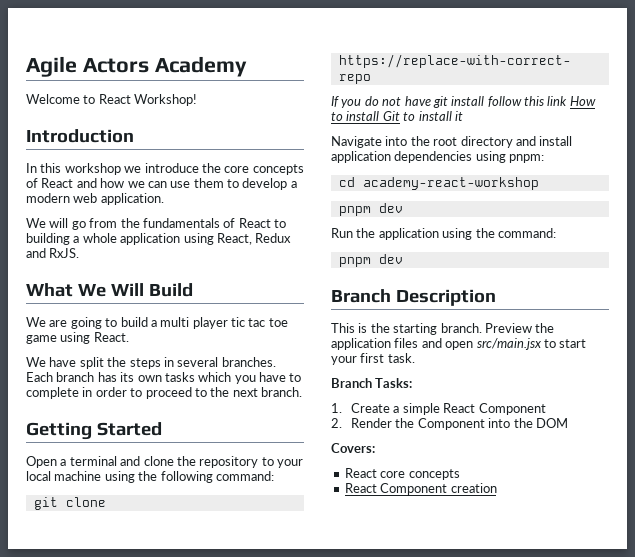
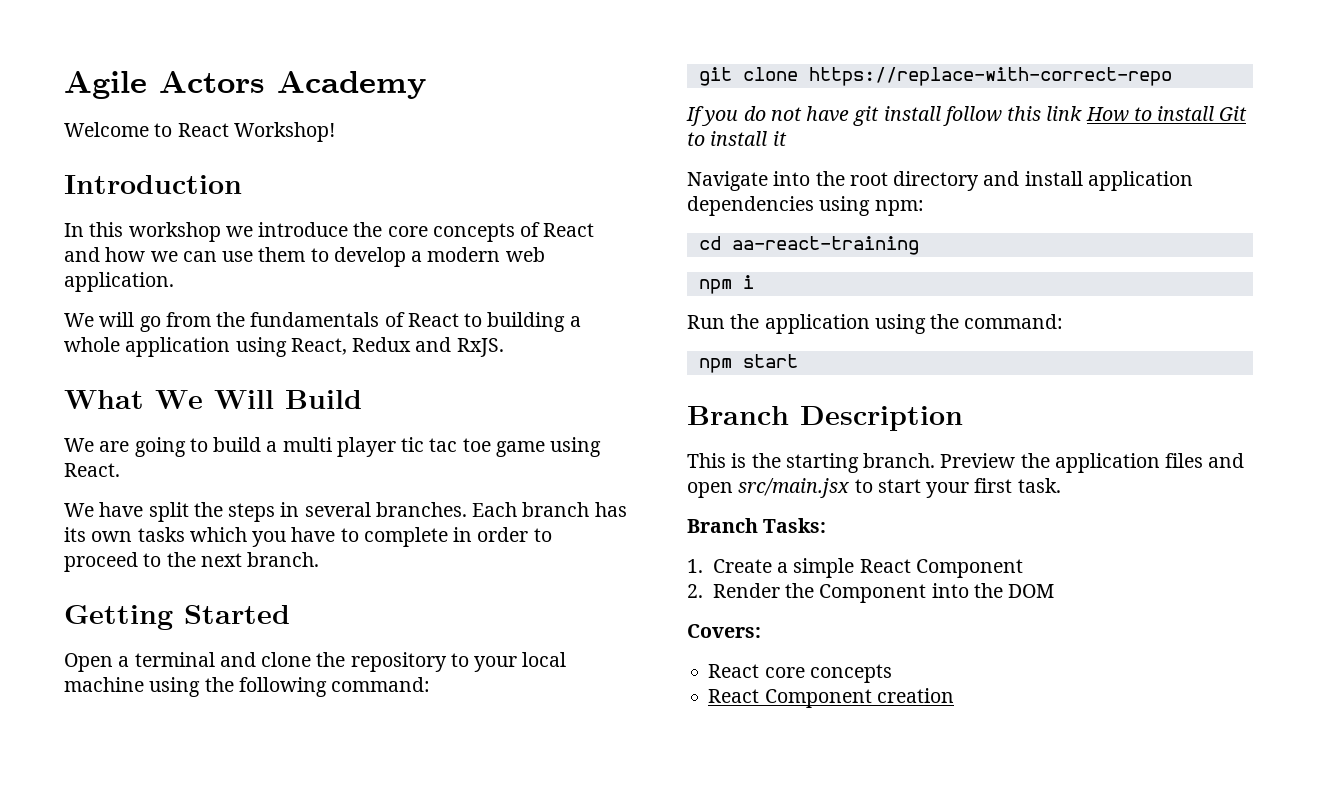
[509,154,545,163] pnpm: -> [874,200,924,216] npm:
[362,177,539,190] [338,203,403,216] academy-react-workshop // pnpm dev -> [731,236,919,255] [698,275,754,294] aa-react-training // npm i
[338,254,403,267] pnpm dev -> [698,354,798,373] npm start

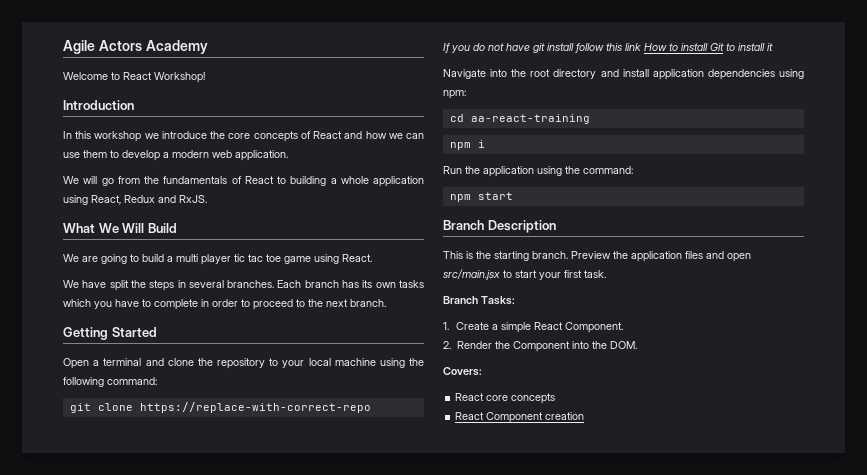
[915,559,1023,578] Component -> [565,322,624,333] Component.
[1008,584,1055,598] DOM -> [609,341,637,349] DOM.

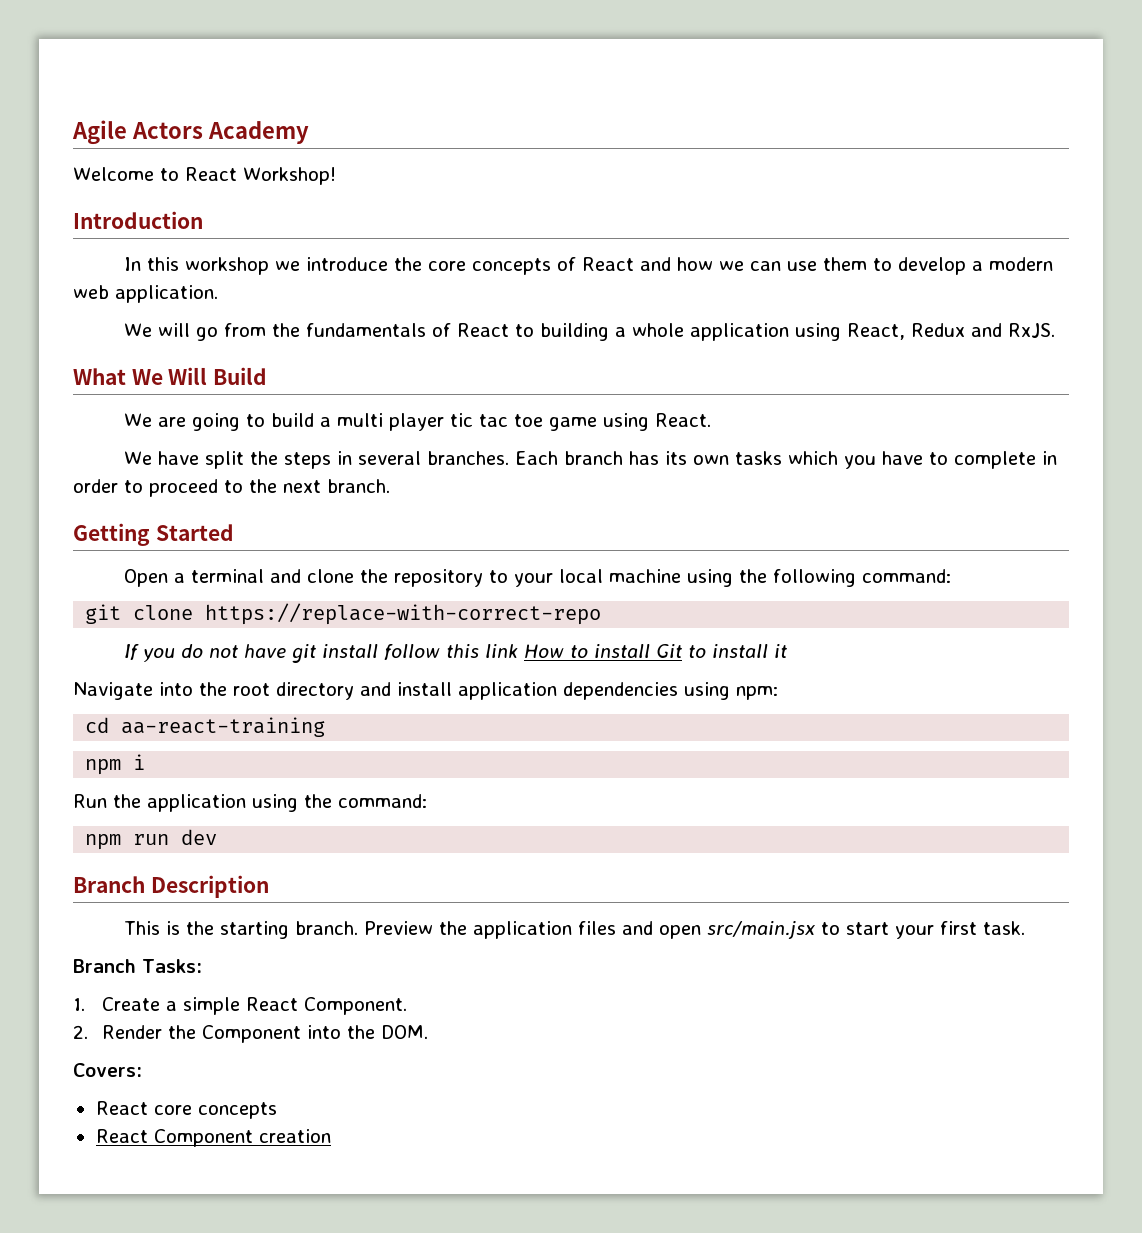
[477,192,513,200] start -> [133,829,218,845] run dev

